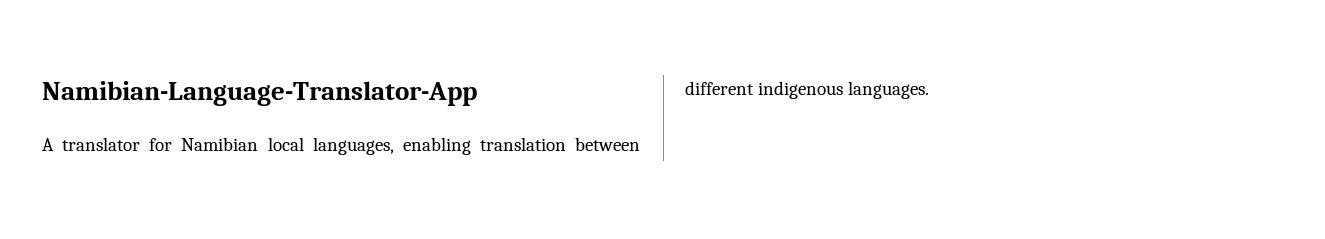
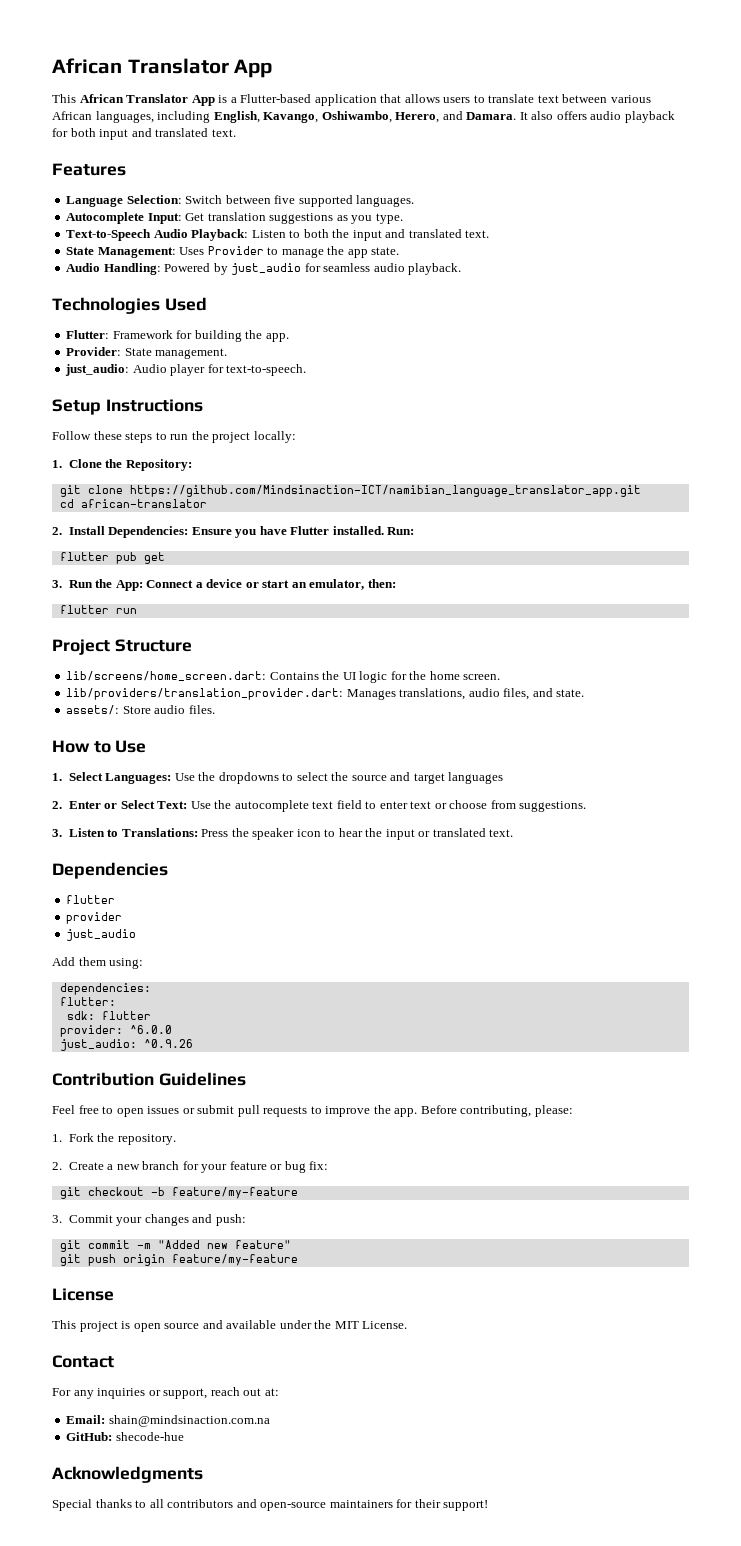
[42,81,477,106] [42,137,640,155] [685,81,930,99] Namibian-Language-Translator-App // A translator for Namibian local languages, enabling translation between different indigenous languages. -> [52,58,273,78] [52,94,651,106] [52,111,675,123] [52,128,236,140] [52,163,126,176] [66,195,415,207] [66,212,403,224] [66,229,490,241] [66,246,400,258] [66,263,462,275] [52,297,207,314] [66,330,289,342] [66,347,228,359] [65,364,307,376] [52,399,203,415] [52,431,296,443] [52,459,192,471] [59,485,641,497] [59,499,207,508] [52,526,415,538] [59,552,165,564] [52,579,396,591] [59,605,137,614] [52,639,192,655] [66,671,501,683] [66,688,585,700] [66,705,215,715] [52,740,147,753] [52,772,504,784] [52,800,587,812] [52,828,514,840] [52,862,168,879] [66,895,116,904] [66,912,123,924] [66,929,137,941] [52,957,144,969] [59,983,151,995] [59,997,116,1006] [66,1011,151,1020] [59,1025,172,1037] [59,1039,193,1051] [52,1072,246,1086] [52,1105,573,1117] [52,1133,176,1145] [52,1161,329,1173] [59,1187,298,1199] [52,1214,246,1226] [59,1240,291,1252] [59,1254,298,1266] [52,1288,114,1301] [52,1320,408,1332] [52,1355,114,1368] [52,1387,279,1399] [66,1415,270,1427] [66,1432,184,1441] [52,1466,203,1483] [52,1499,489,1511] African Translator App // This African Translator App is a Flutter-based application that allows users to translate text between various African languages, including English, Kavango, Oshiwambo, Herero, and Damara. It also offers audio playback for both input and translated text. // Features // Language Selection: Switch between five supported languages. // Autocomplete Input: Get translation suggestions as you type. // Text-to-Speech Audio Playback: Listen to both the input and translated text. // State Management: Uses Provider to manage the app state. // Audio Handling: Powered by just_audio for seamless audio playback. // Technologies Used // Flutter: Framework for building the app. // Provider: State management. // just_audio: Audio player for text-to-speech. // Setup Instructions // Follow these steps to run the project locally: // 1. Clone the Repository: // git clone https://github.com/Mindsinaction-ICT/namibian_language_translator_app.git // cd african-translator // 2. Install Dependencies: Ensure you have Flutter installed. Run: // flutter pub get // 3. Run the App: Connect a device or start an emulator, then: // flutter run // Project Structure // lib/screens/home_screen.dart: Contains the UI logic for the home screen. // lib/providers/translation_provider.dart: Manages translations, audio files, and state. // assets/: Store audio files. // How to Use // 1. Select Languages: Use the dropdowns to select the source and target languages // 2. Enter or Select Text: Use the autocomplete text field to enter text or choose from suggestions. // 3. Listen to Translations: Press the speaker icon to hear the input or translated text. // Dependencies // flutter // provider // just_audio // Add them using: // dependencies: // flutter: // sdk: flutter // provider: ^6.0.0 // just_audio: ^0.9.26 // Contribution Guidelines // Feel free to open issues or submit pull requests to improve the app. Before contributing, please: // 1. Fork the repository. // 2. Create a new branch for your feature or bug fix: // git checkout -b feature/my-feature // 3. Commit your changes and push: // git commit -m "Added new feature" // git push origin feature/my-feature // License // This project is open source and available under the MIT License. // Contact // For any inquiries or support, reach out at: // Email: shain@mindsinaction.com.na // GitHub: shecode-hue // Acknowledgments // Special thanks to all contributors and open-source maintainers for their support!

